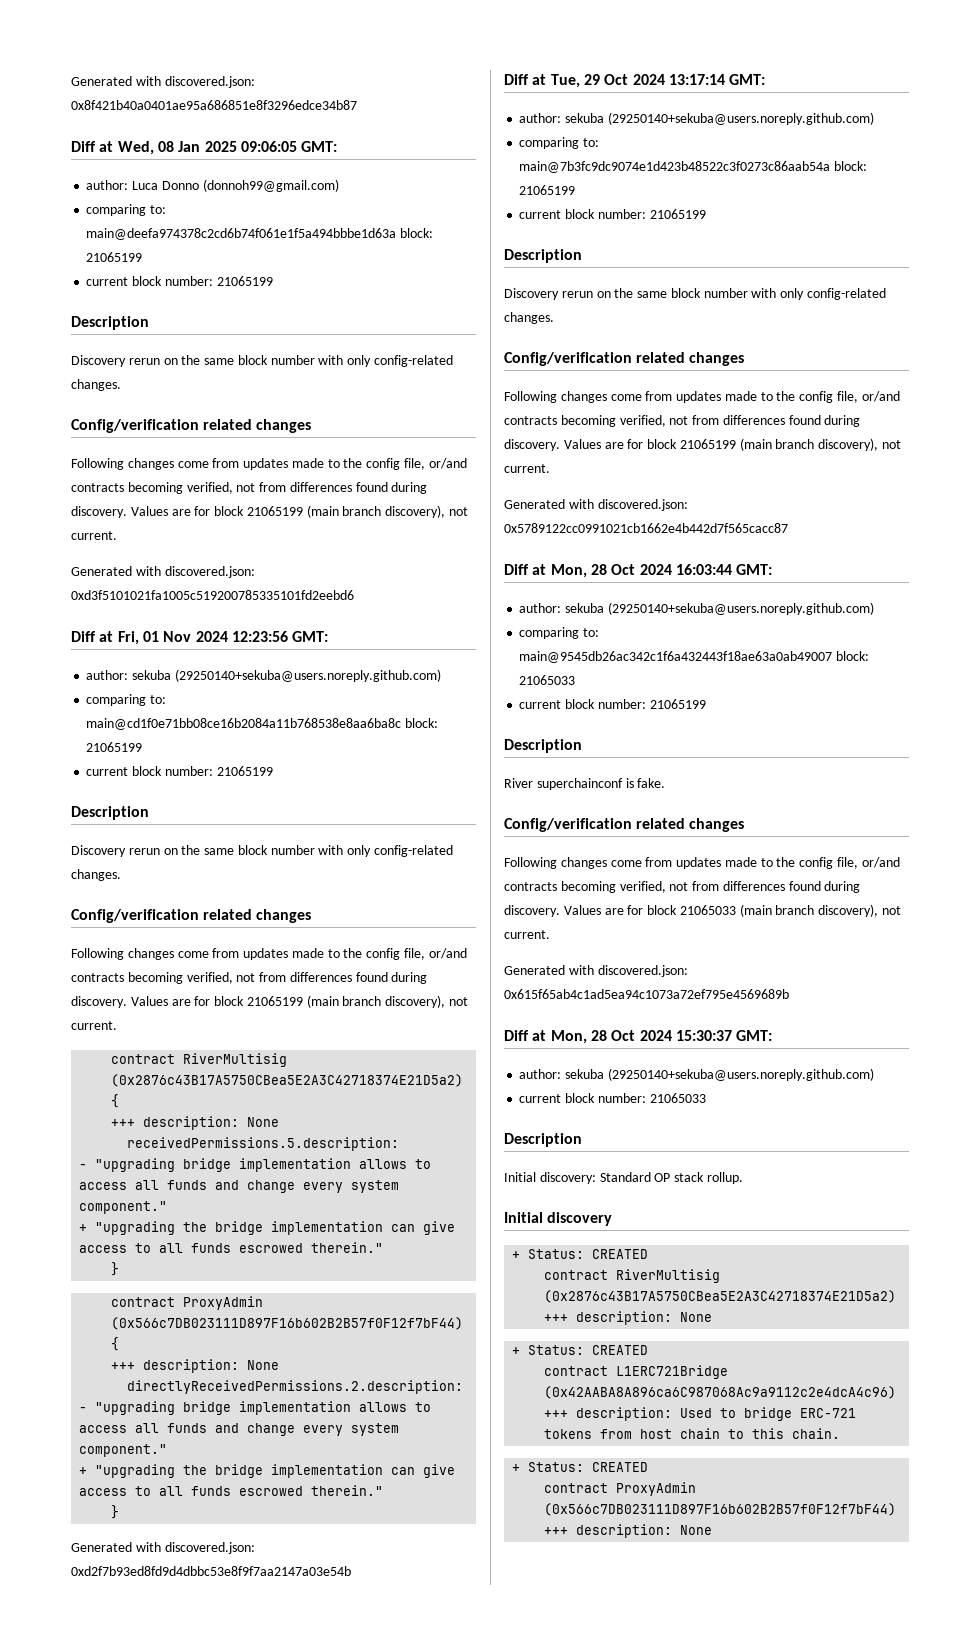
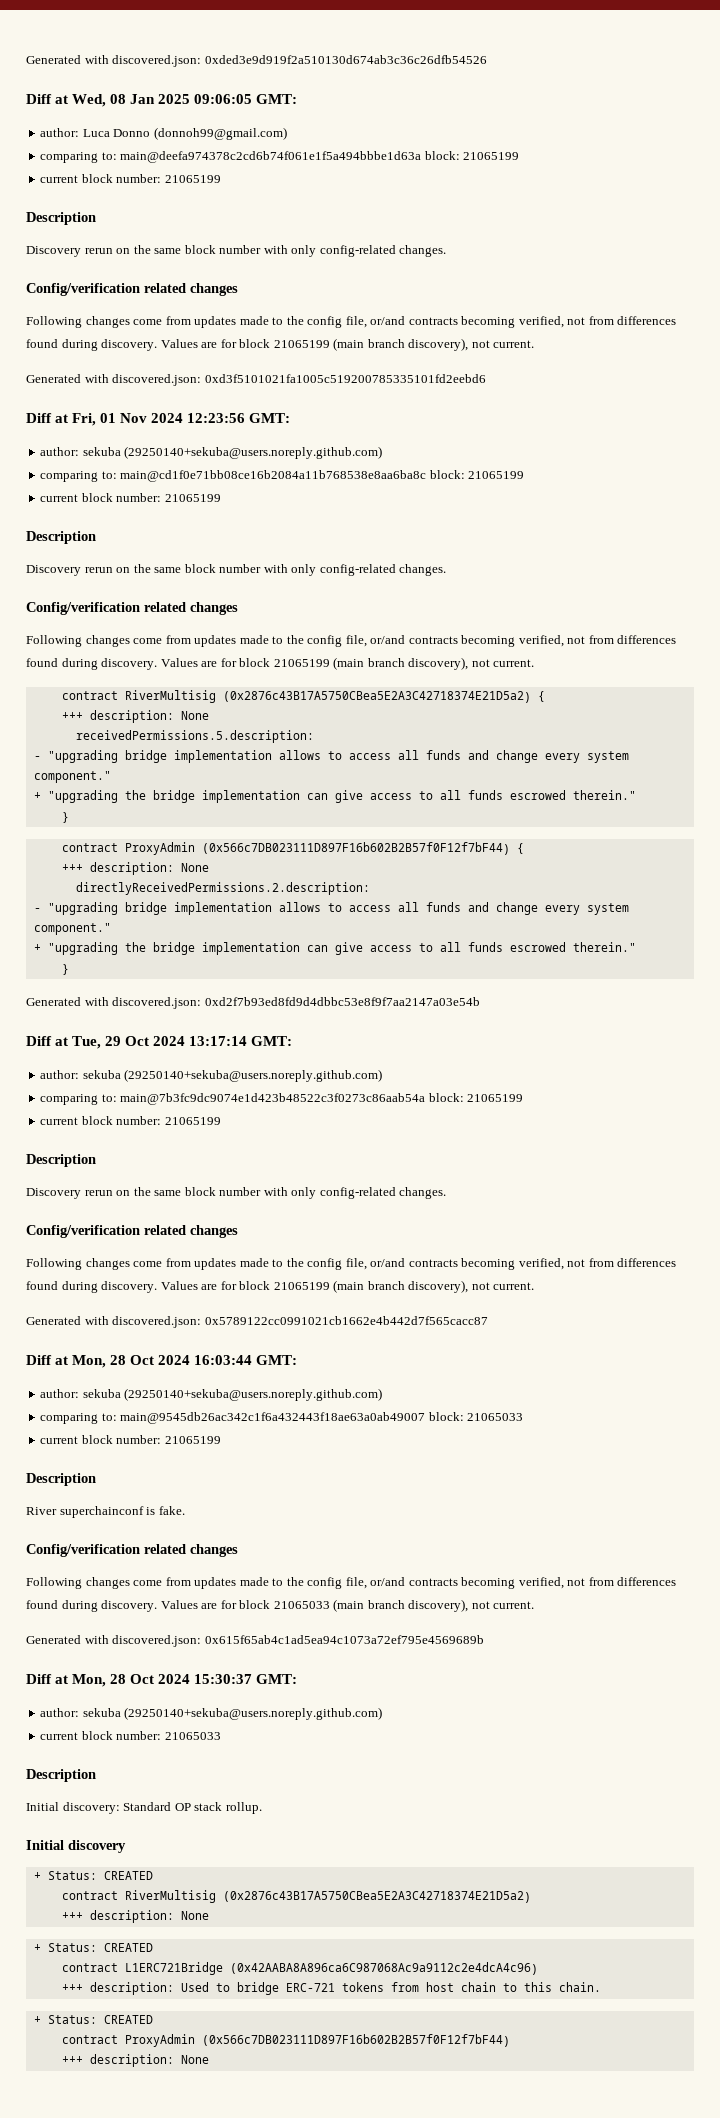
[71,76,255,88] [71,100,357,110] Generated with discovered.json: 0x8f421b40a0401ae95a686851e8f3296edce34b87 -> [26,55,487,67] Generated with discovered.json: 0xded3e9d919f2a510130d674ab3c36c26dfb54526

